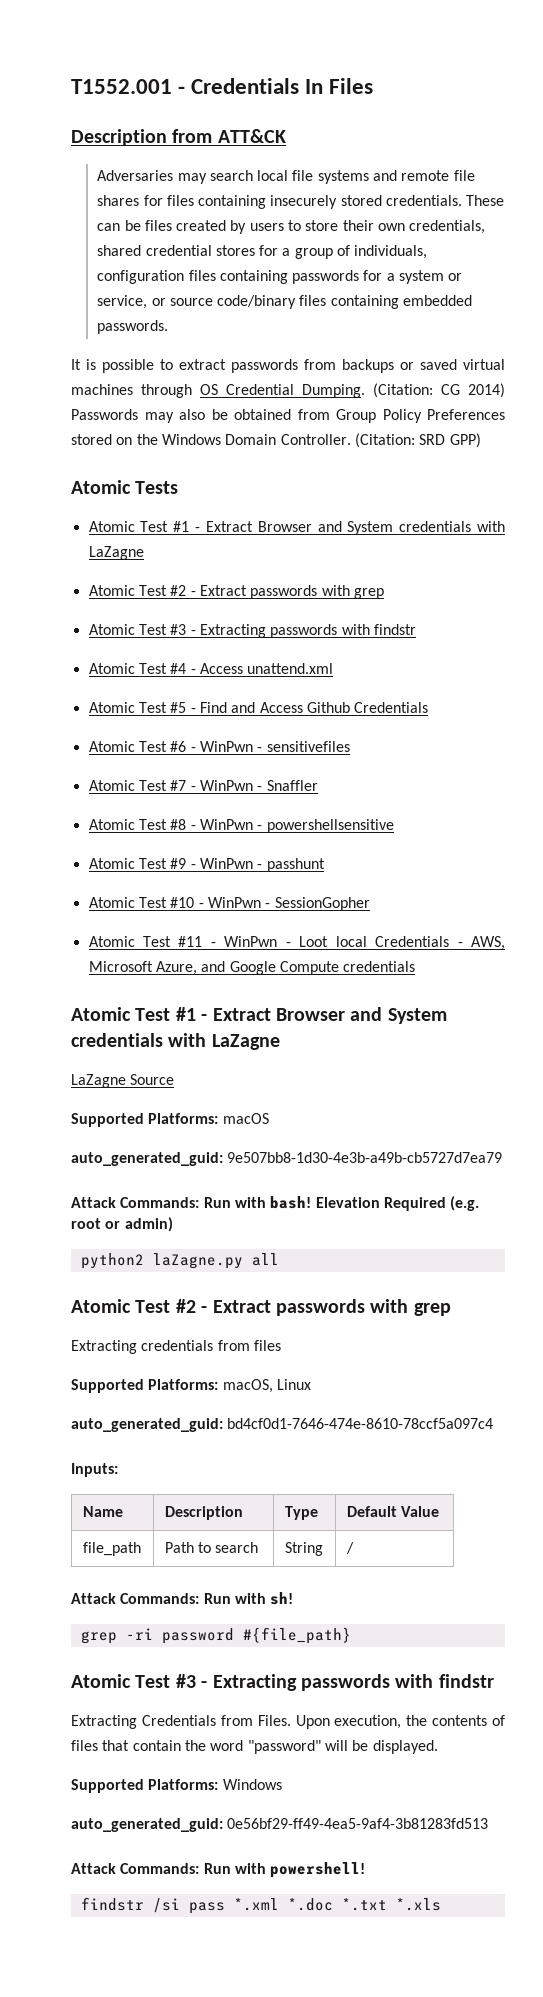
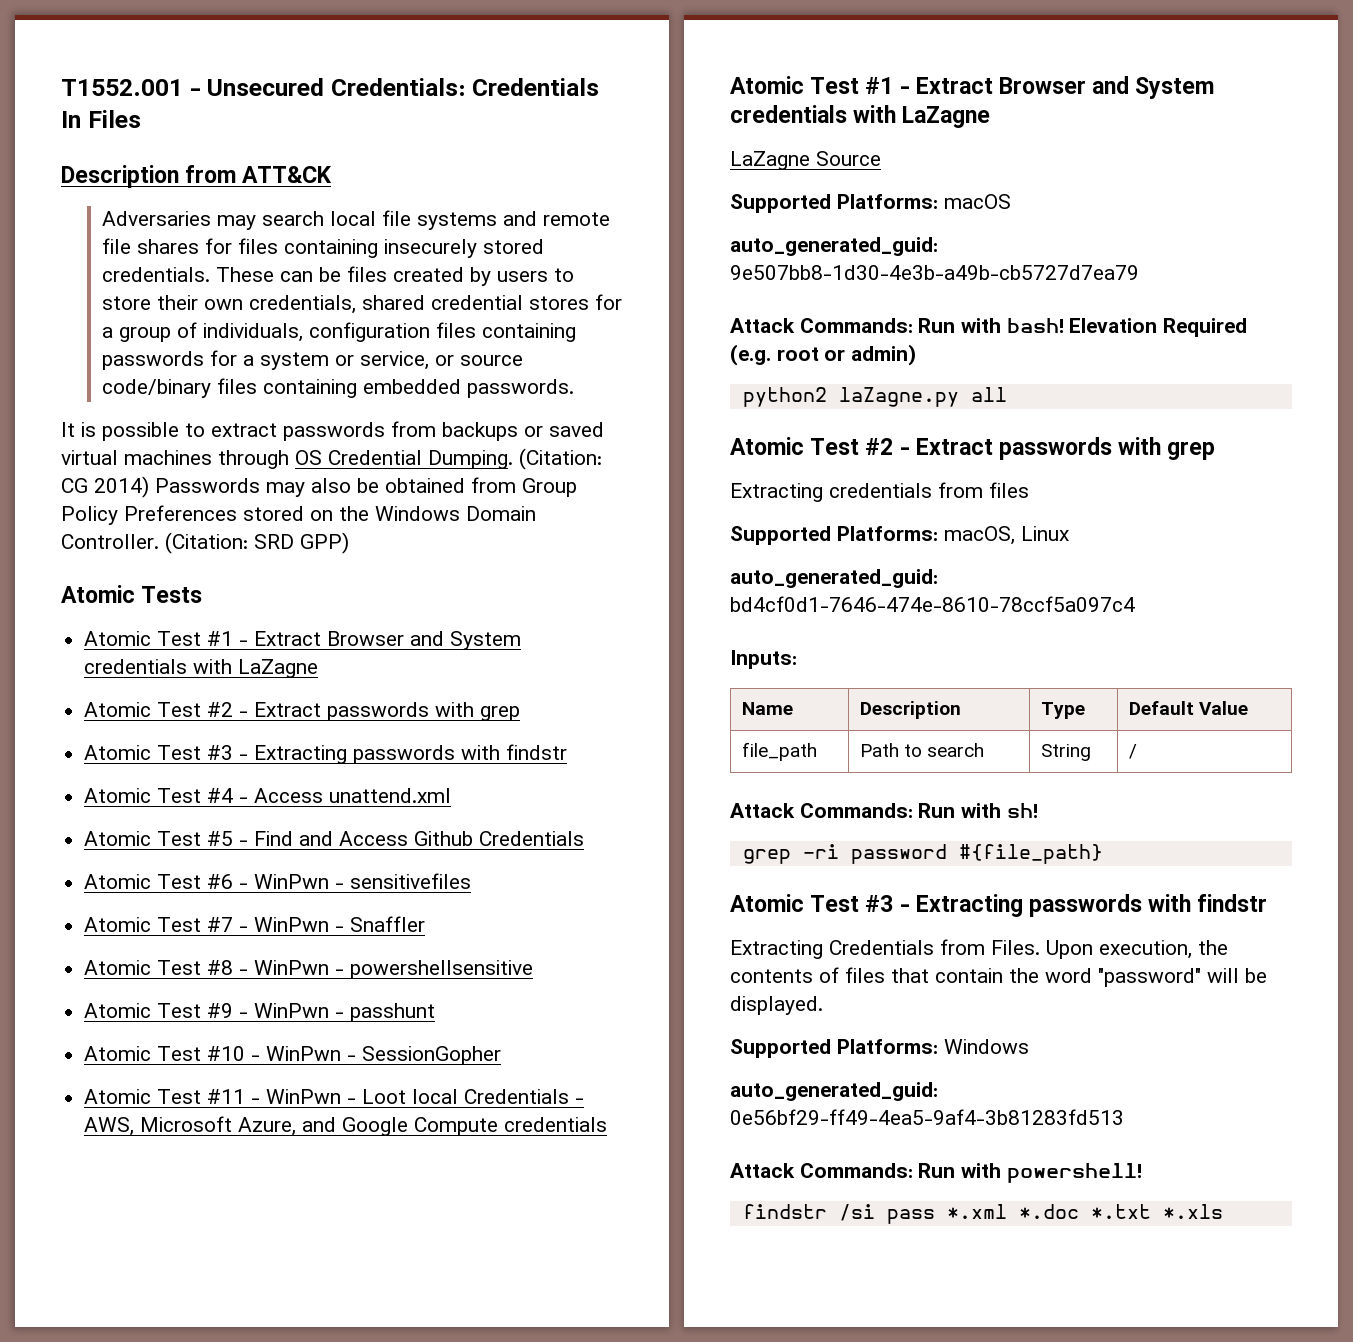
(186, 90) none -> [207,78,466,96] Unsecured Credentials:

